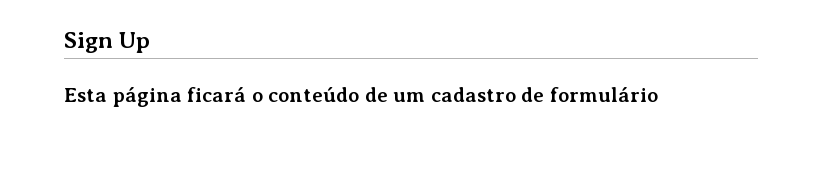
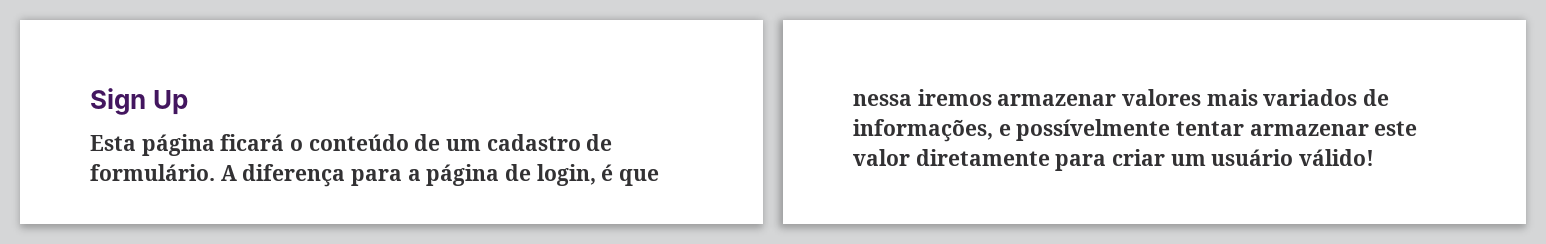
[549,87,658,102] formulário -> [90,164,660,187] [853,89,1390,106] [853,119,1418,142] [853,149,1375,171] formulário. A diferença para a página de login, é que nessa iremos armazenar valores mais variados de informações, e possívelmente tentar armazenar este valor diretamente para criar um usuário válido!

